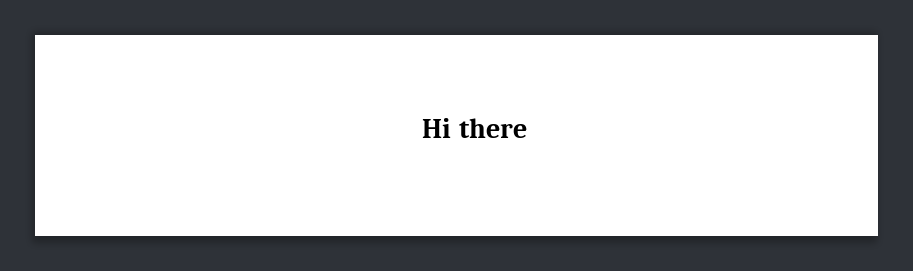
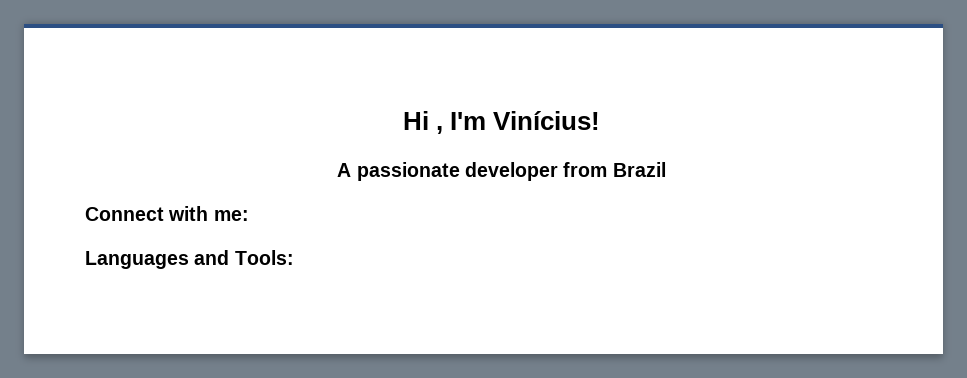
[458,118,527,138] there -> [435,111,601,134] [337,162,666,181] [85,206,249,221] [85,250,294,269] , I'm Vinícius! // A passionate developer from Brazil // Connect with me: // Languages and Tools:

